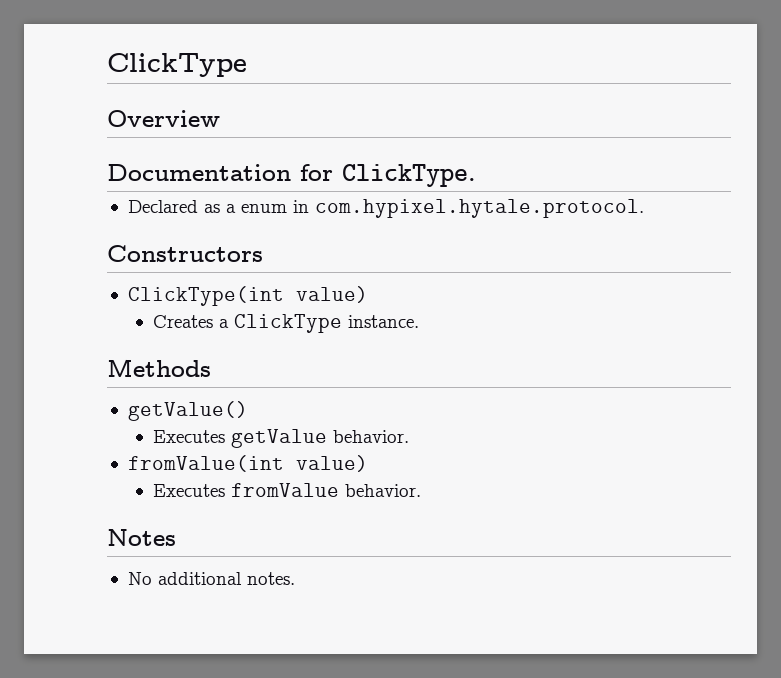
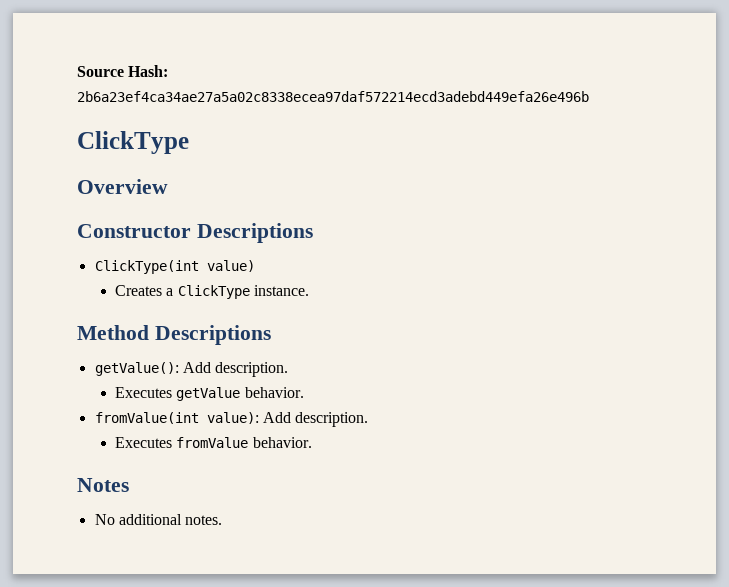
(107, 65) none -> [77,65,169,77] [77,91,589,102] Source Hash: 2b6a23ef4ca34ae27a5a02c8338ecea97daf572214ecd3adebd449efa26e496b //
[107,164,476,187] [127,199,644,218] [107,245,263,262] Documentation for ClickType. // Declared as a enum in com.hypixel.hytale.protocol. // Constructors -> [77,223,313,243] Constructor Descriptions
[107,359,211,377] [127,401,248,421] Methods // getValue() -> [77,325,271,345] [94,362,289,377] Method Descriptions // getValue(): Add description.
[295,455,368,472] value) -> [206,412,369,427] value): Add description.

